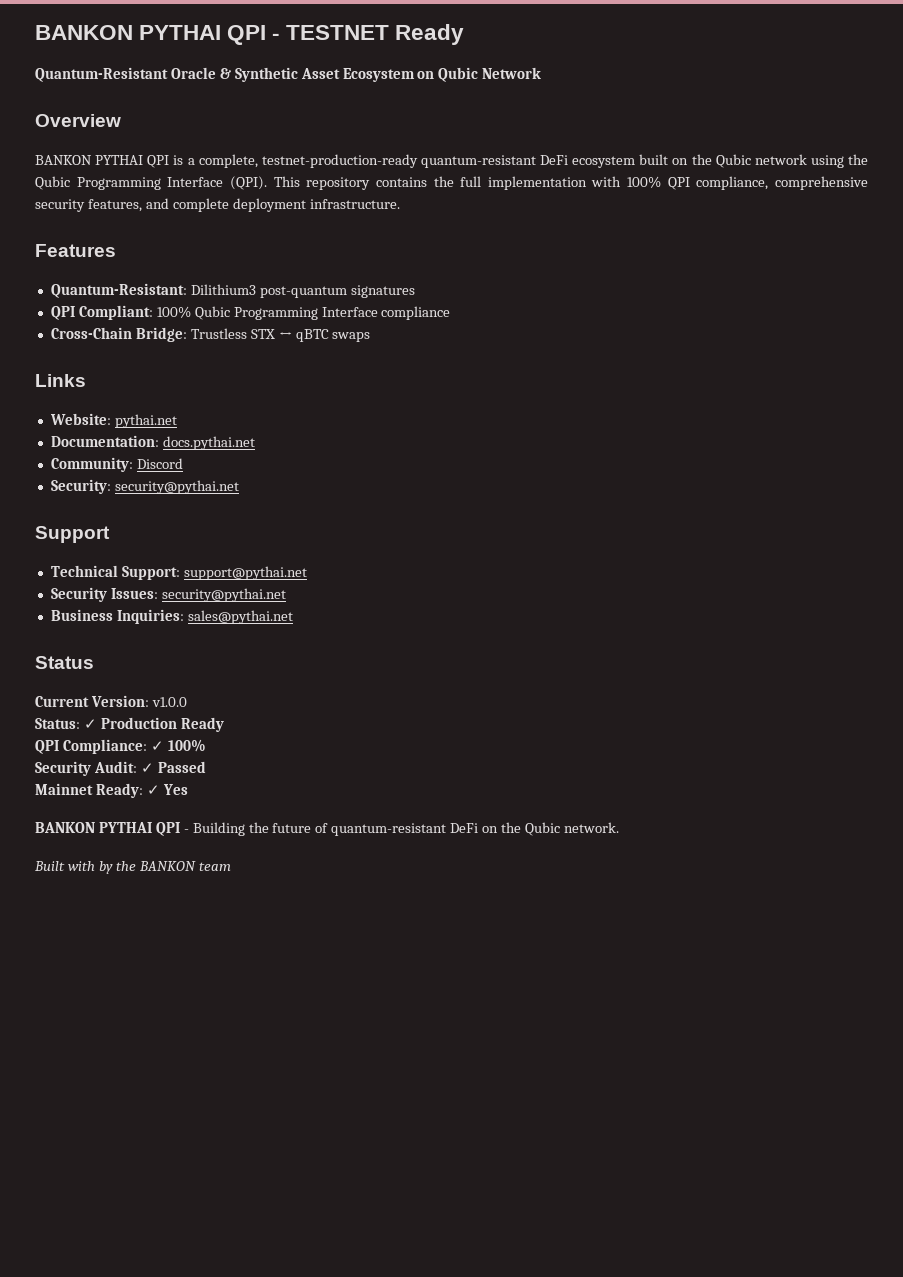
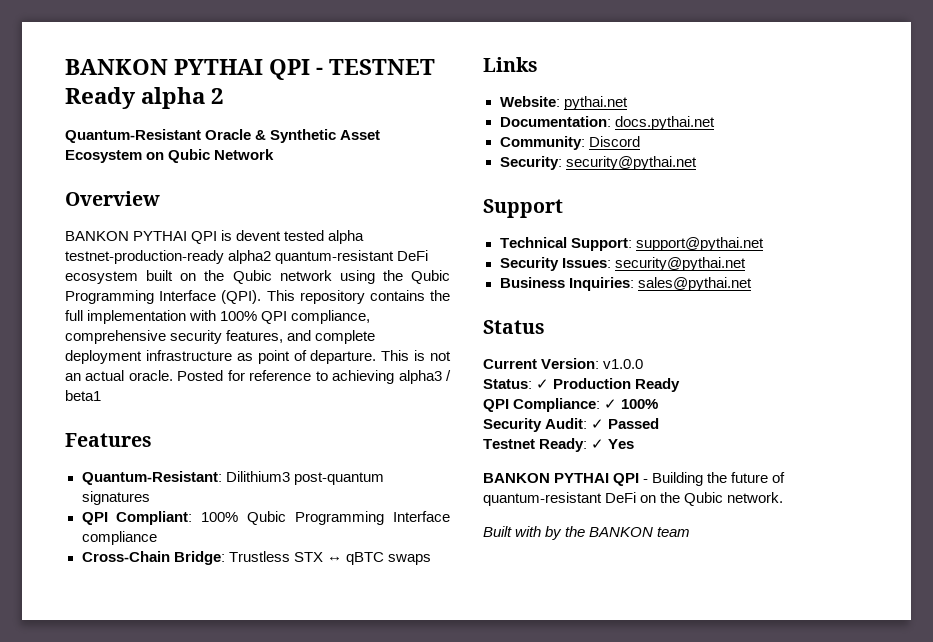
(465, 34) none -> [141,87,225,109] alpha 2
[187,154,418,168] a complete, testnet-production-ready -> [236,230,365,244] [65,250,272,264] devent tested alpha testnet-production-ready alpha2
[309,199,400,209] infrastructure. -> [145,350,451,364] [65,370,452,384] [65,390,101,401] infrastructure as point of departure. This is not an actual oracle. Posted for reference to achieving alpha3 / beta1
[35,783,93,795] Mainnet -> [483,439,535,449] Testnet

